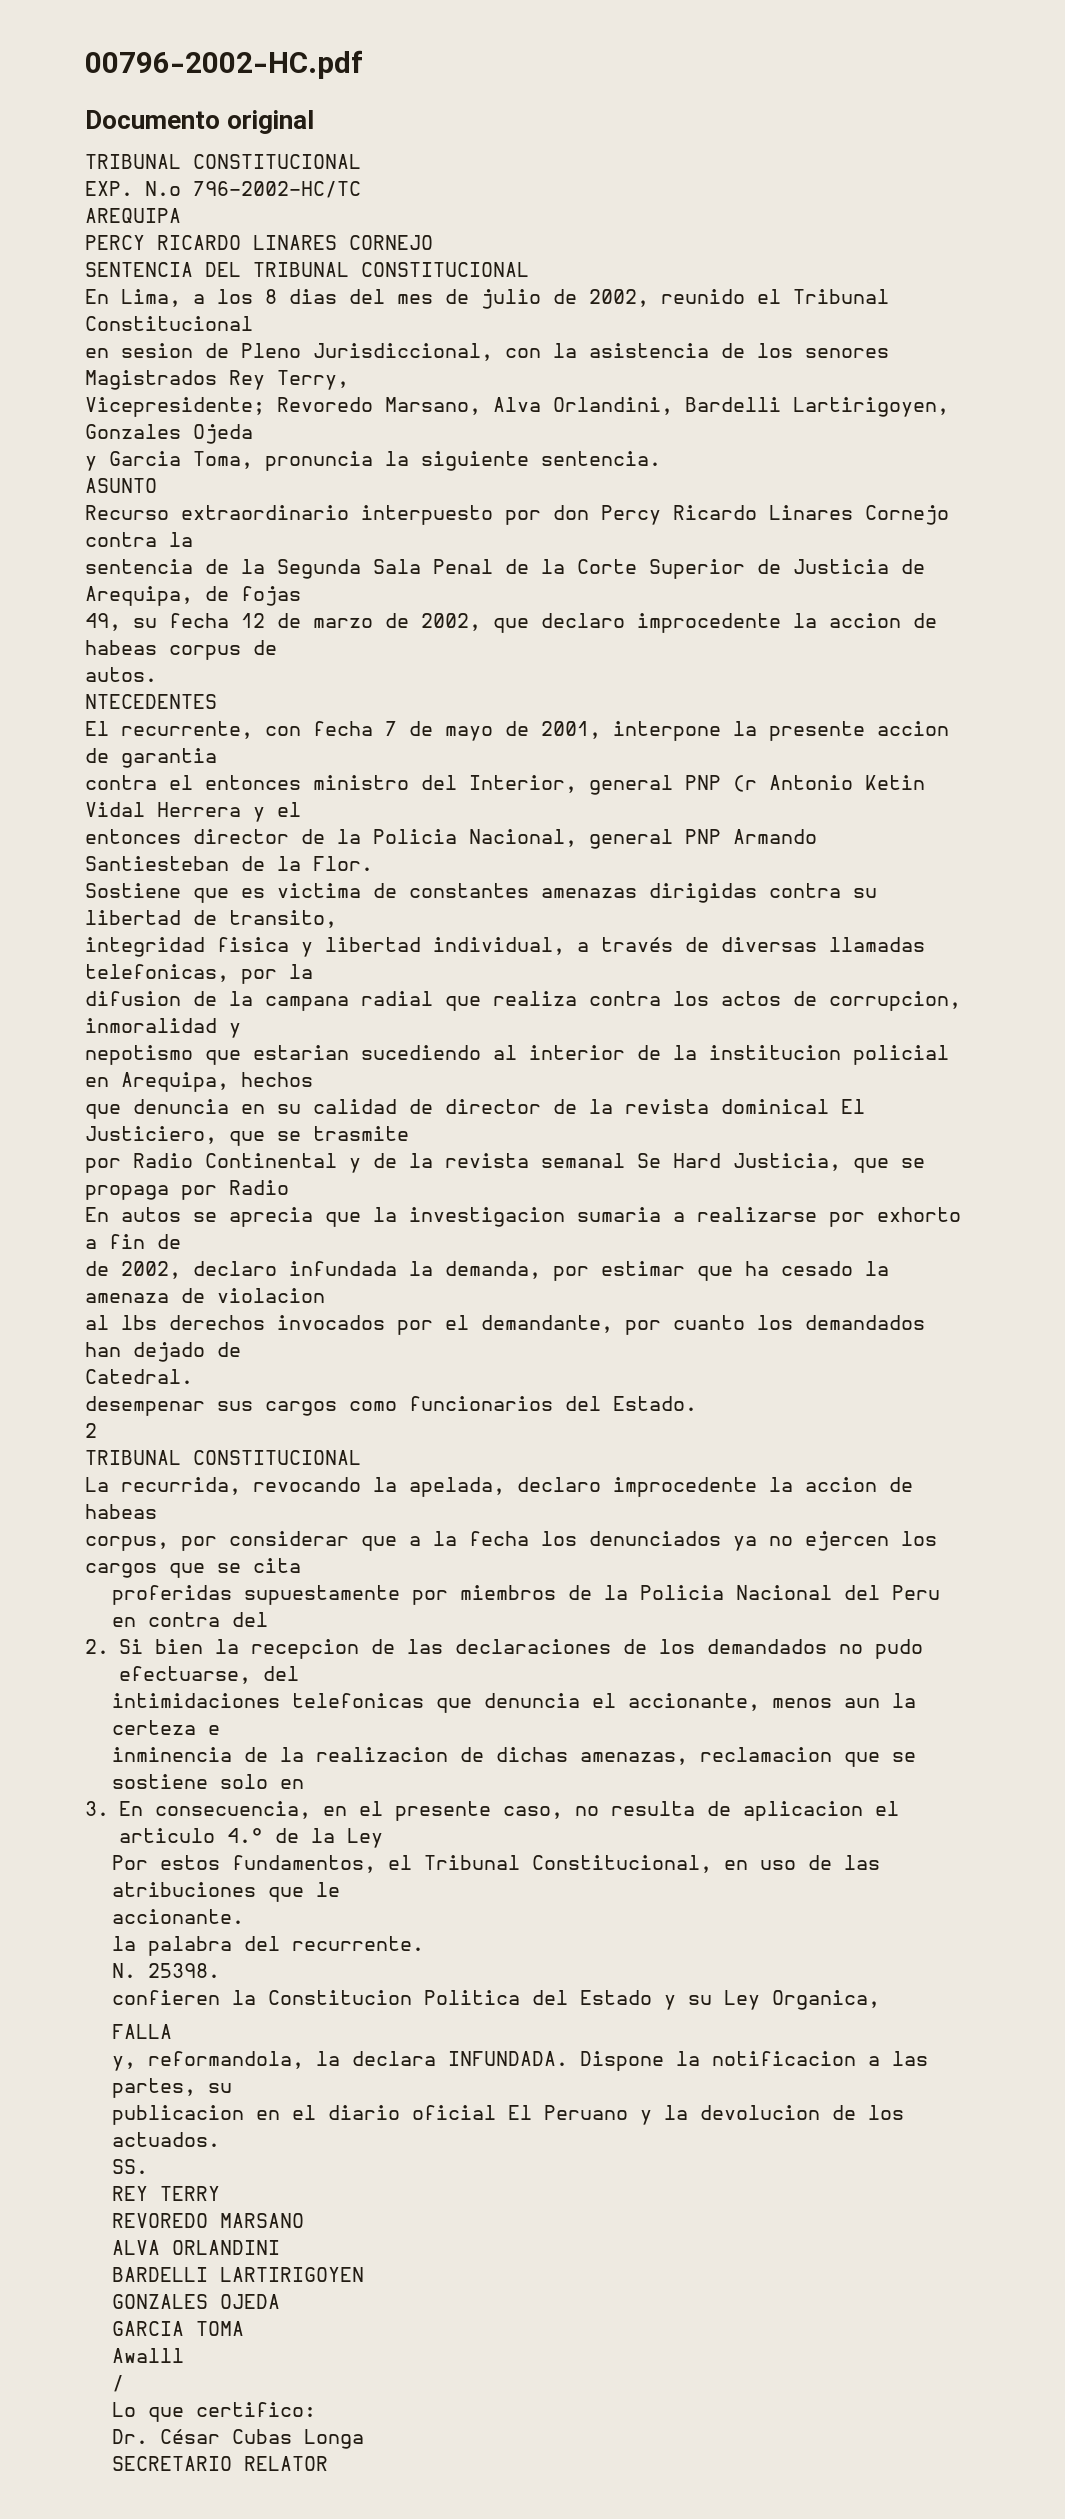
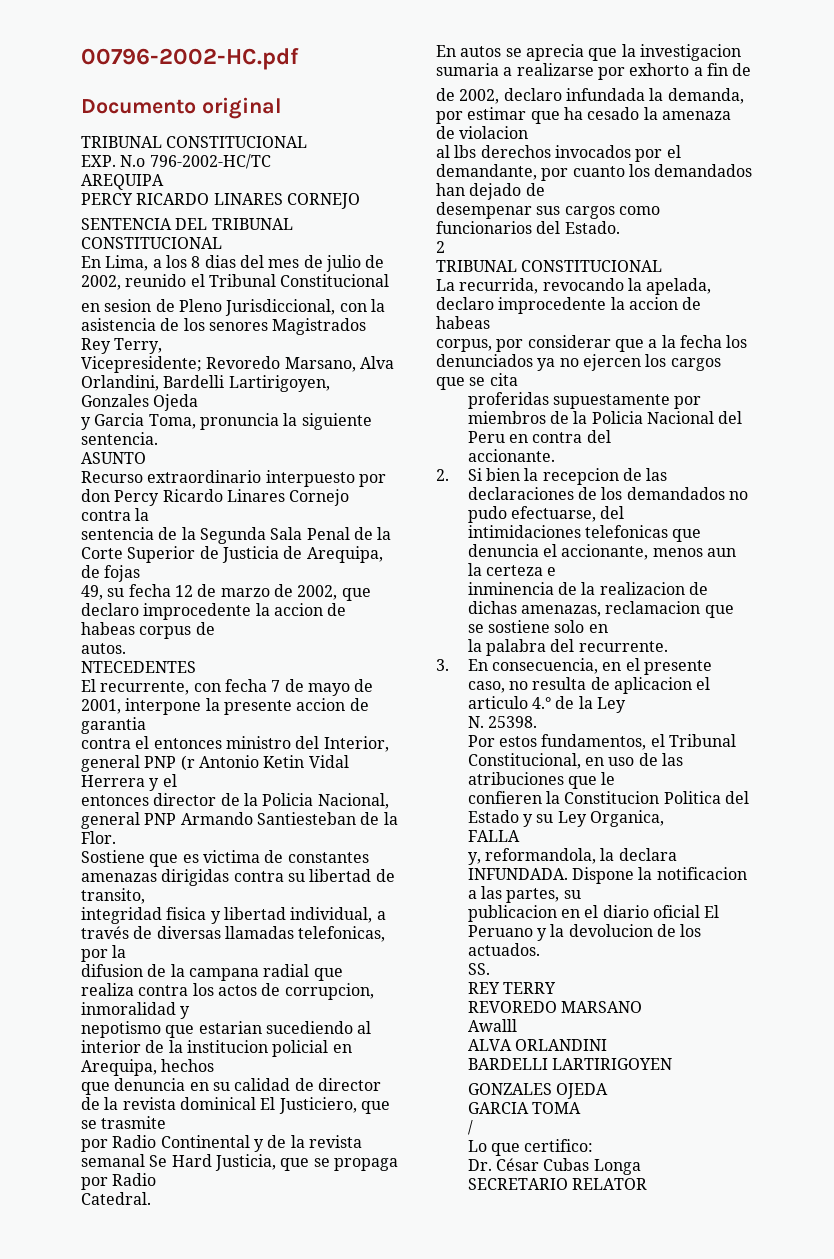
(289, 1187) none -> [81,1192,151,1205] // Catedral.
[85,1369,193,1384] // Catedral. -> (545, 189) none
(269, 1619) none -> [467,449,555,462] // accionante.
(305, 1784) none -> [467,639,668,656] // la palabra del recurrente.
(383, 1838) none -> [467,716,538,728] // N. 25398.
[112,1909,245,1924] [112,1936,425,1956] [112,1963,221,1978] // accionante. // la palabra del recurrente. // N. 25398. -> (616, 778) none
(305, 2220) none -> [467,1019,517,1032] // Awalll
[112,2348,185,2363] // Awalll -> (582, 1108) none

